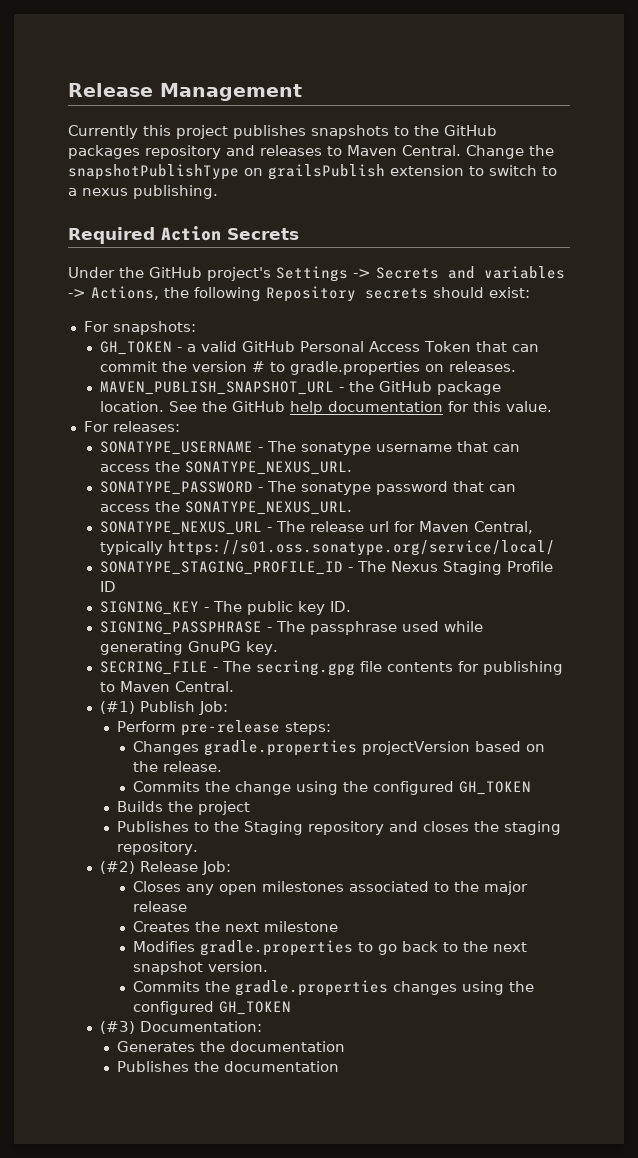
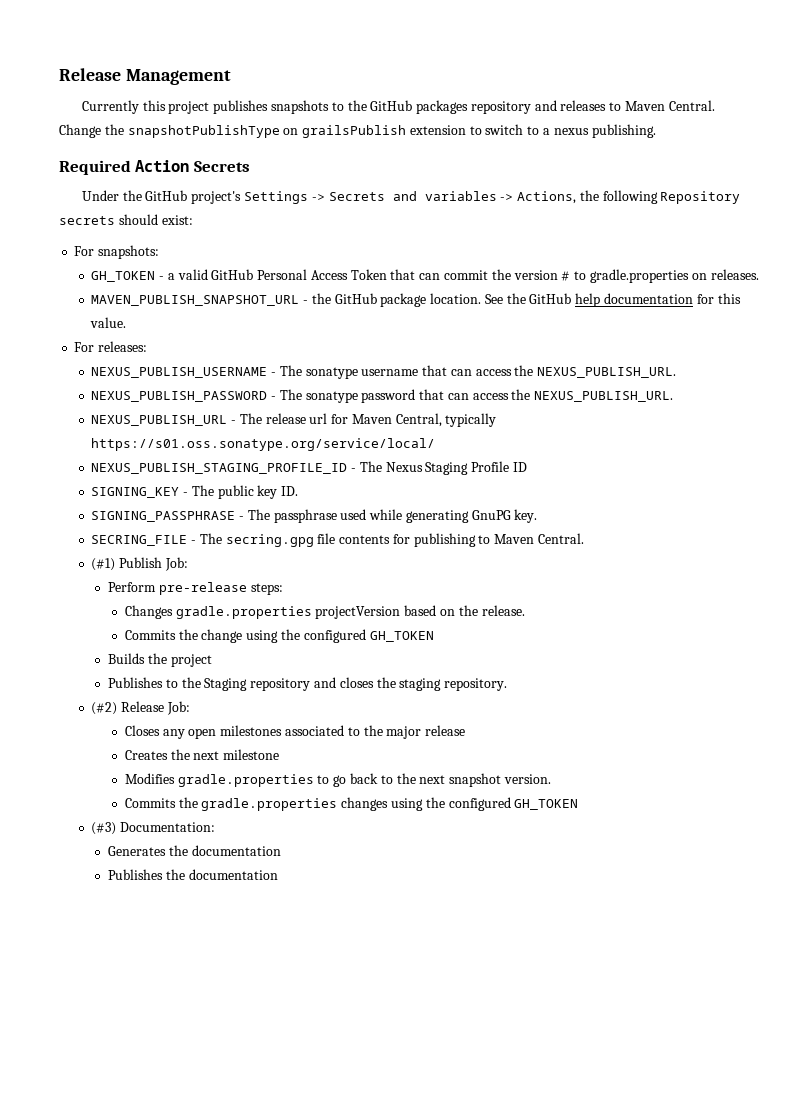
[100,441,254,455] SONATYPE_USERNAME -> [91,367,268,378] NEXUS_PUBLISH_USERNAME
[185,461,353,475] [100,481,254,495] SONATYPE_NEXUS_URL. // SONATYPE_PASSWORD -> [537,367,677,378] [91,391,268,402] NEXUS_PUBLISH_URL. // NEXUS_PUBLISH_PASSWORD
[185,501,353,515] [100,521,263,535] SONATYPE_NEXUS_URL. // SONATYPE_NEXUS_URL -> [534,391,674,402] [91,415,228,426] NEXUS_PUBLISH_URL. // NEXUS_PUBLISH_URL
[100,561,344,575] SONATYPE_STAGING_PROFILE_ID -> [91,463,348,474] NEXUS_PUBLISH_STAGING_PROFILE_ID

